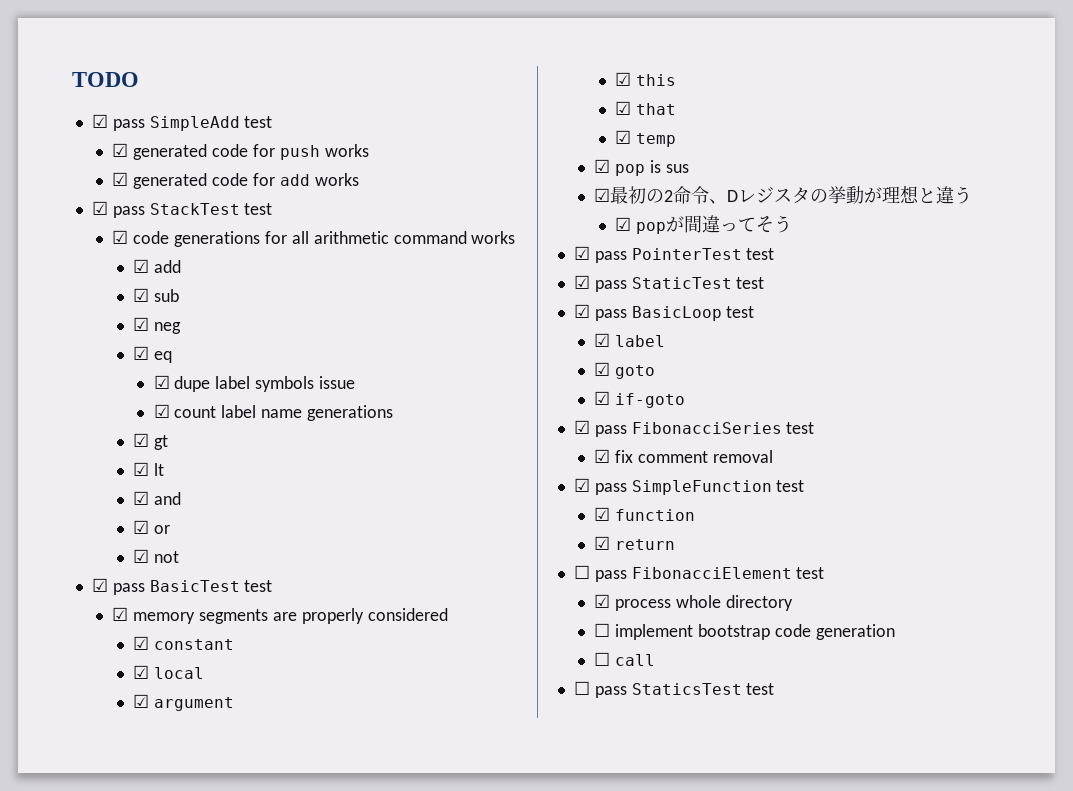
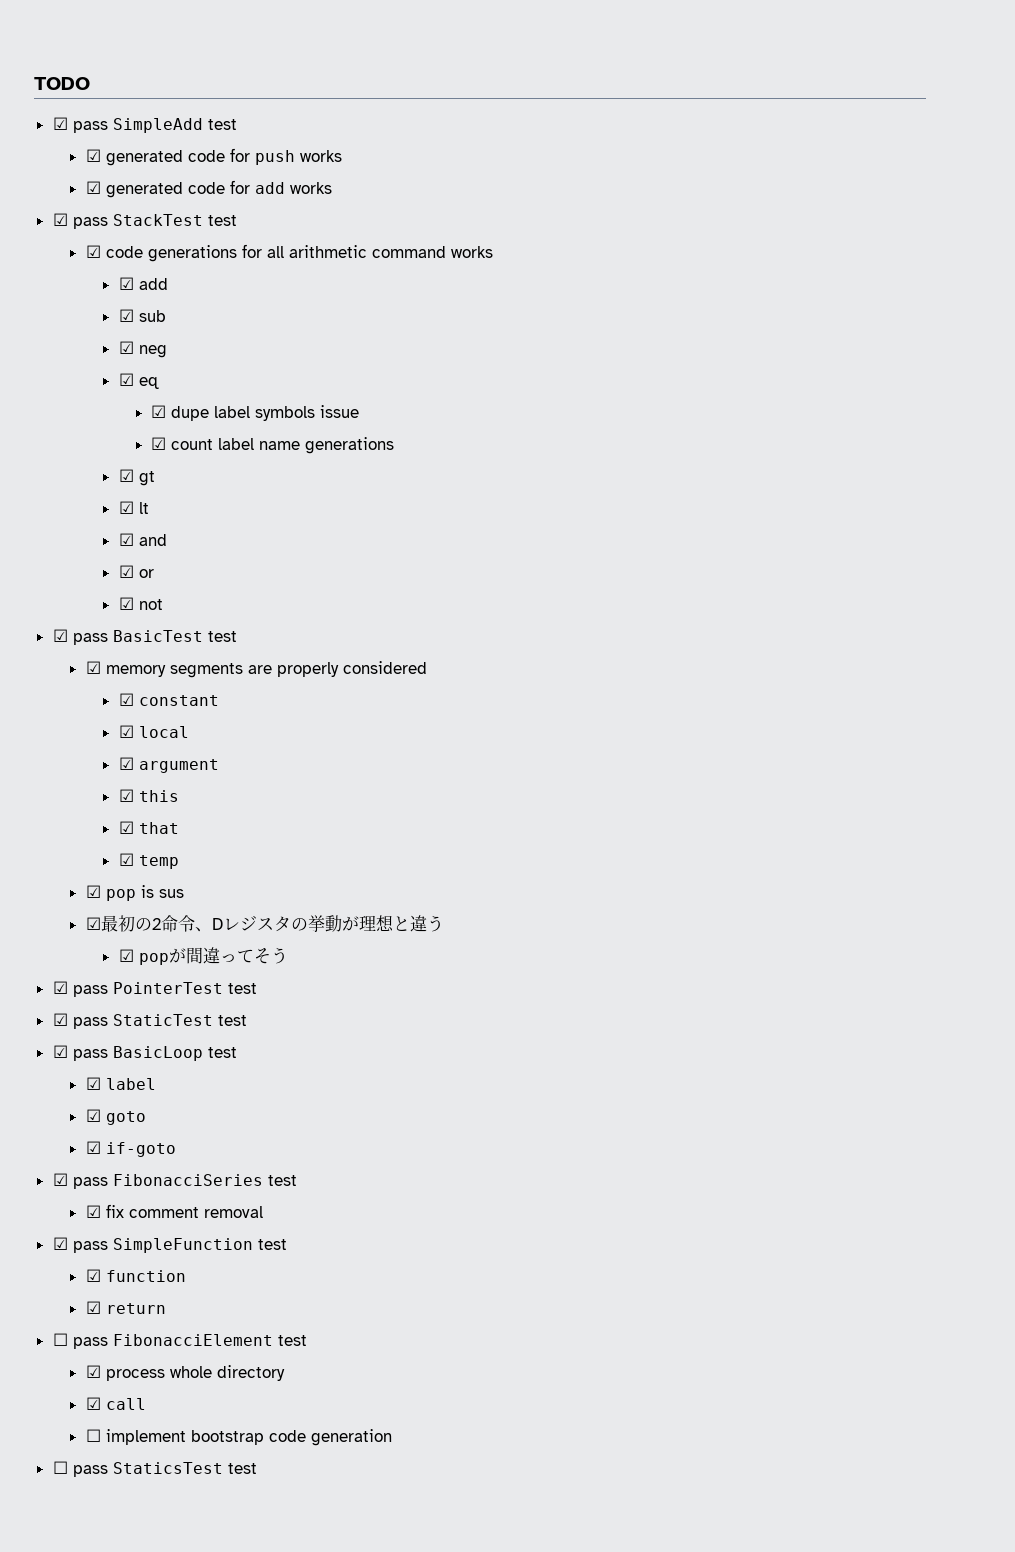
(793, 603) none -> [85,1397,146,1410] // ☑ call
[594,652,656,666] // ☐ call -> (392, 1437) none

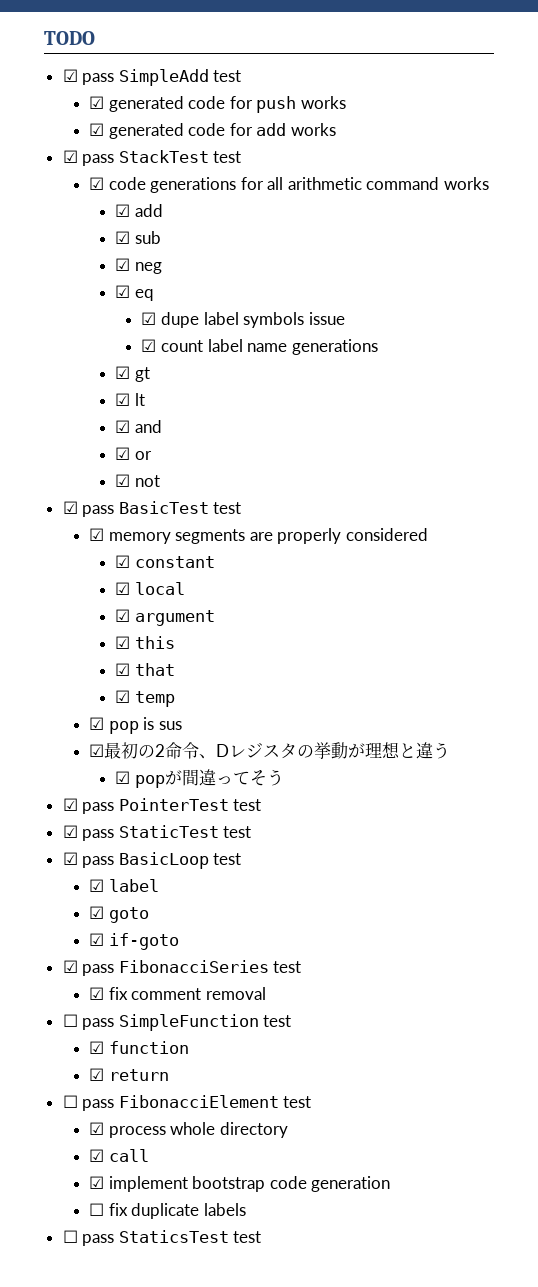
[52,1237,68,1250] ☑ -> [62,1014,78,1027] ☐
[85,1429,101,1442] ☐ -> [88,1176,104,1189] ☑
(392, 1437) none -> [88,1203,246,1219] // ☐ fix duplicate labels

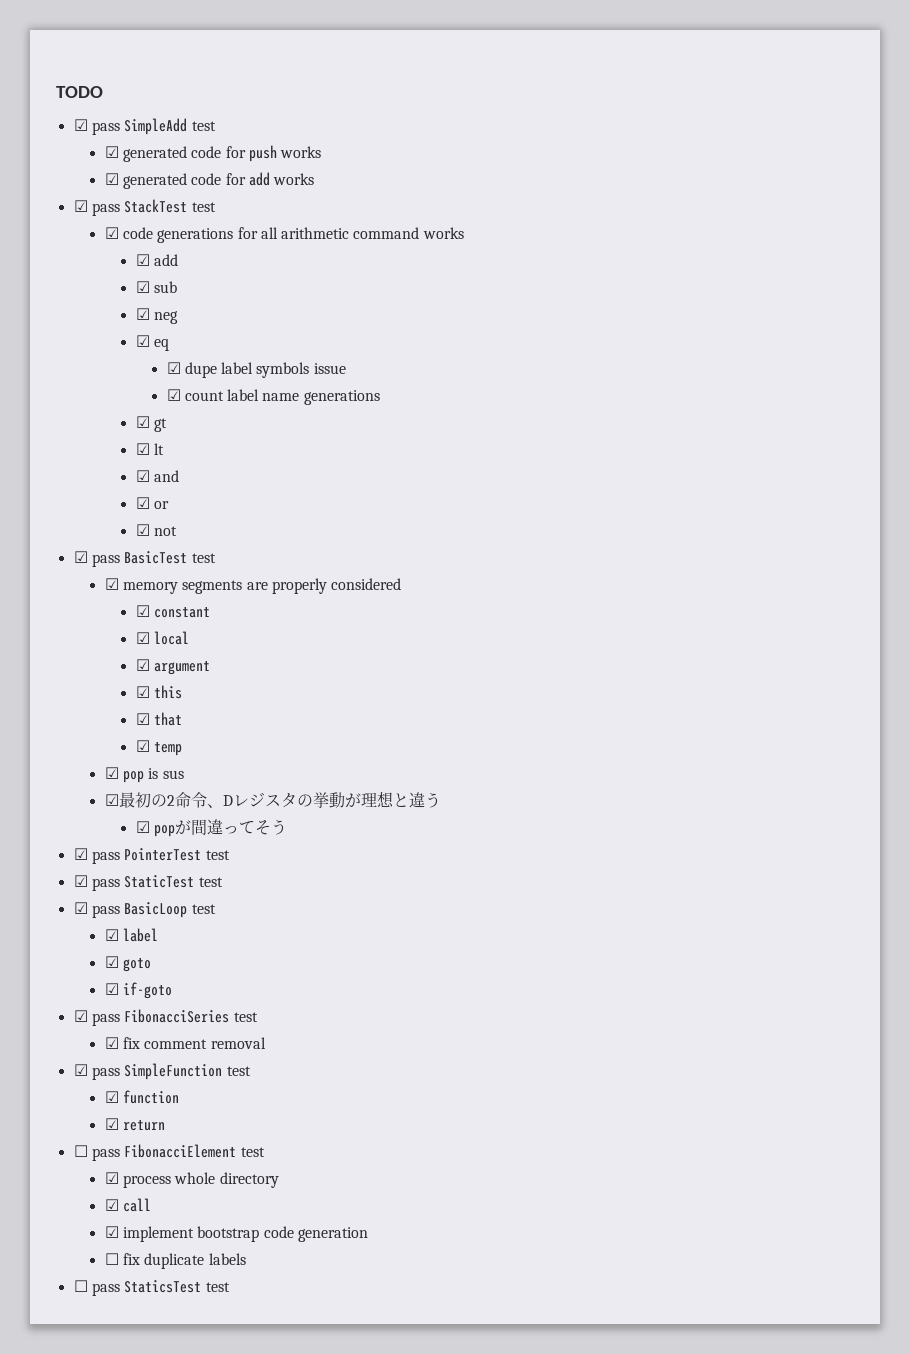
[62,1014,78,1027] ☐ -> [73,1064,88,1076] ☑

